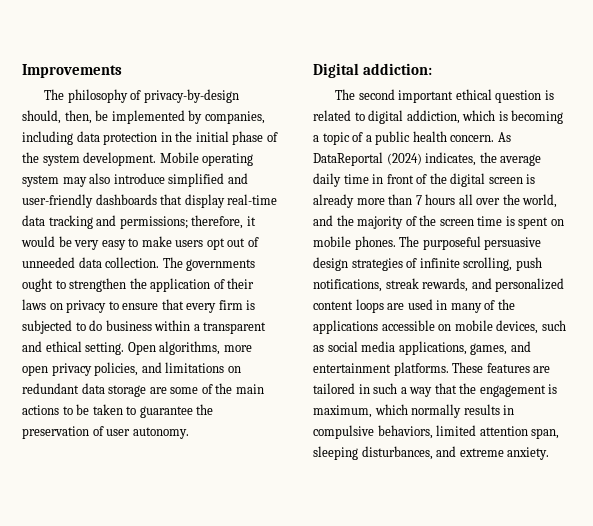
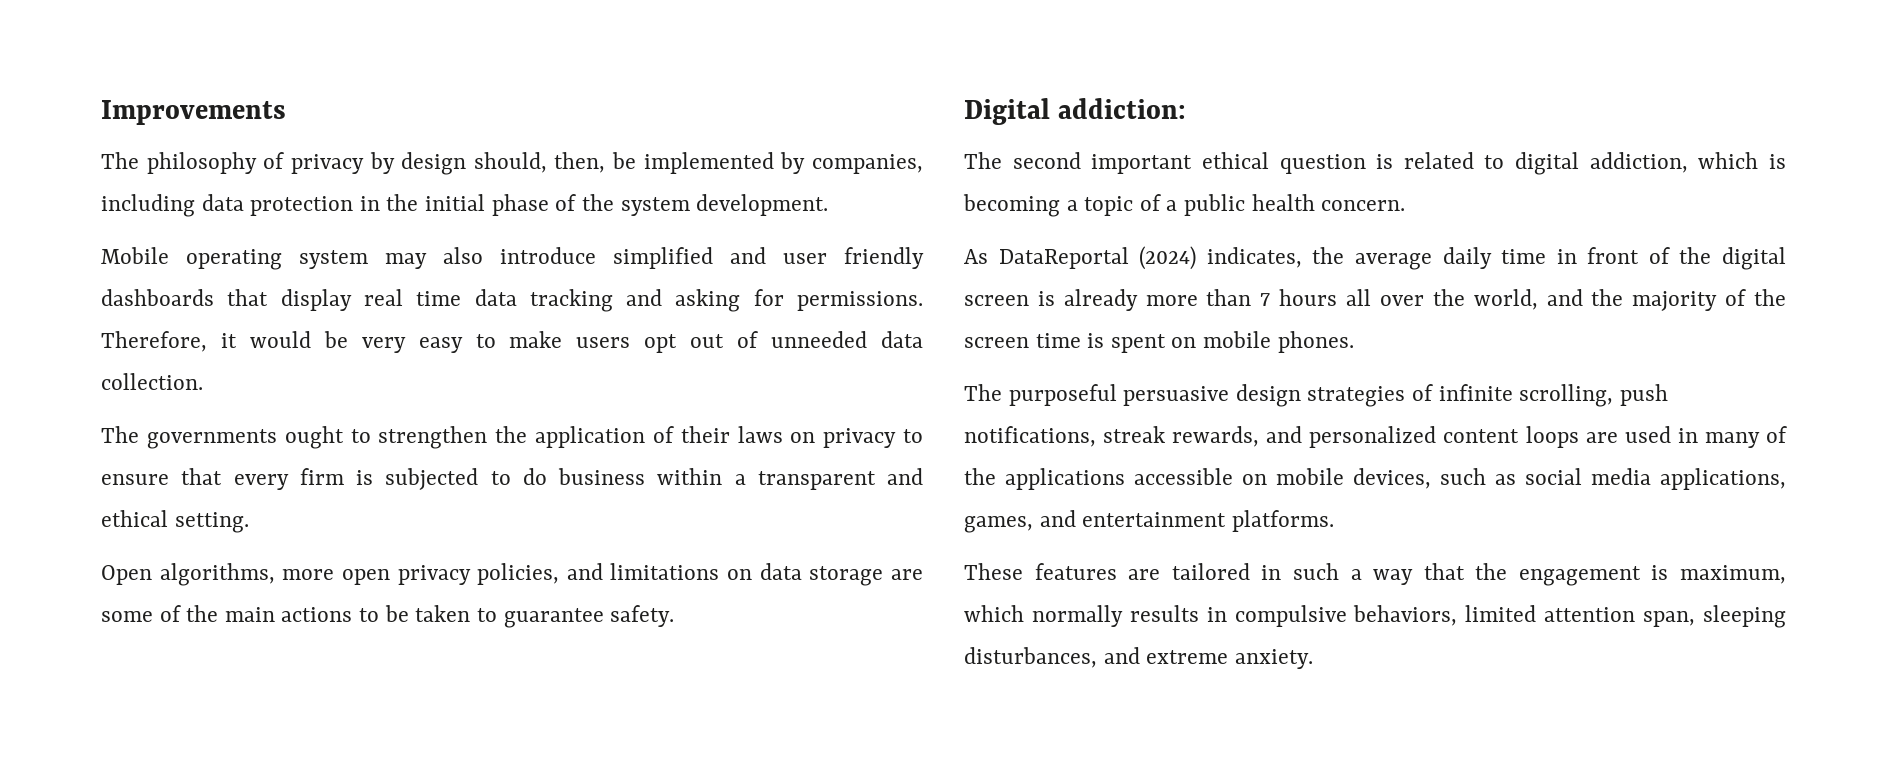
[143,89,239,103] privacy-by-design -> [290,152,467,175] privacy by design
(157, 159) none -> (829, 205) //
[22,194,93,208] user-friendly -> [783,247,924,269] user friendly
[227,194,278,205] real-time -> [363,289,462,306] real time
[119,215,244,229] permissions; therefore, -> [675,289,923,312] [101,331,207,352] asking for permissions. Therefore,
(160, 262) none -> (203, 381) //
(125, 348) none -> (249, 522) //
[22,383,79,394] redundant -> (753, 574) none
[196,404,214,415] [22,426,189,439] the preservation of user autonomy. -> [610,605,675,627] safety.
(495, 138) none -> (1406, 205) //
(396, 243) none -> (1354, 342) //
(449, 369) none -> (1334, 521) //

